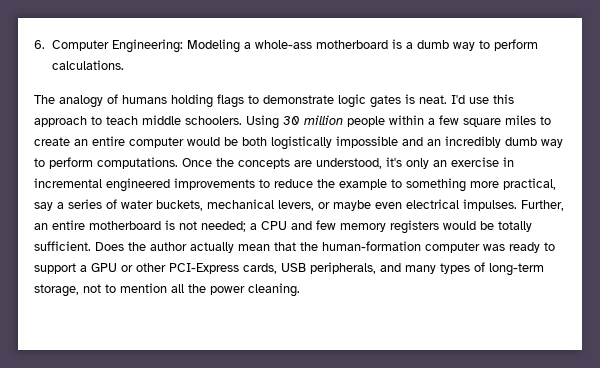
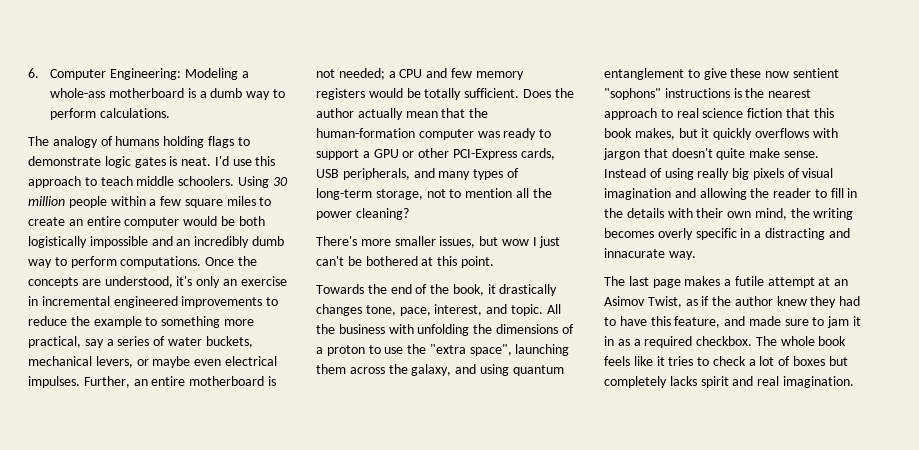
[248,283,300,297] cleaning. -> [355,208,409,220] [316,236,561,248] [316,256,494,268] [316,284,558,296] [316,304,561,316] [316,324,574,336] [316,344,570,356] [316,364,564,376] [604,68,839,80] [604,88,812,100] [604,108,834,120] [604,128,838,140] [603,148,819,160] [604,168,834,180] [604,188,858,200] [604,208,854,220] [604,228,850,240] [604,248,696,260] [604,276,849,288] [604,296,861,308] [604,316,862,328] [604,336,847,348] [604,356,848,366] [604,376,854,388] cleaning? // There's more smaller issues, but wow I just can't be bothered at this point. // Towards the end of the book, it drastically changes tone, pace, interest, and topic. All the business with unfolding the dimensions of a proton to use the "extra space", launching them across the galaxy, and using quantum entanglement to give these now sentient "sophons" instructions is the nearest approach to real science fiction that this book makes, but it quickly overflows with jargon that doesn't quite make sense. Instead of using really big pixels of visual imagination and allowing the reader to fill in the details with their own mind, the writing becomes overly specific in a distracting and innacurate way. // The last page makes a futile attempt at an Asimov Twist, as if the author knew they had to have this feature, and made sure to jam it in as a required checkbox. The whole book feels like it tries to check a lot of boxes but completely lacks spirit and real imagination.

